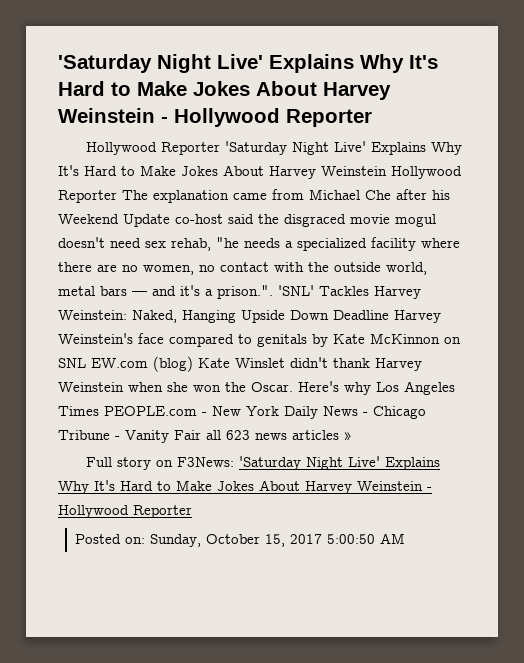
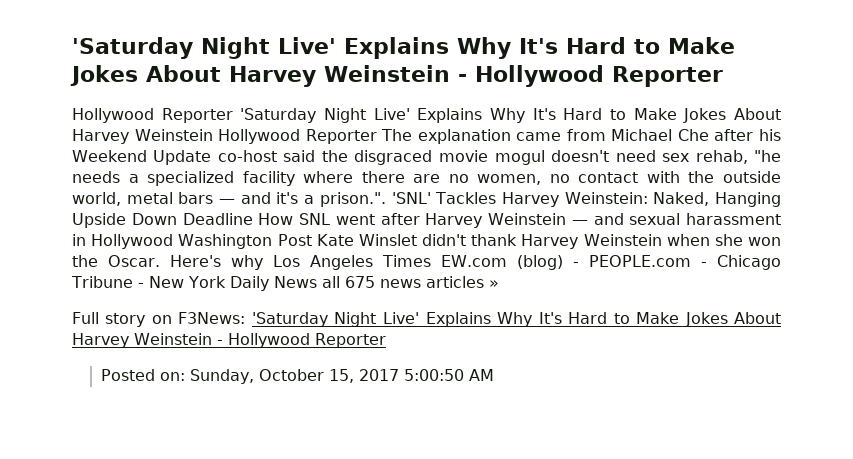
[394,310,441,323] [58,333,461,347] [58,356,193,372] Harvey Weinstein's face compared to genitals by Kate McKinnon on SNL EW.com (blog) -> [258,213,782,228] [72,234,312,249] How SNL went after Harvey Weinstein — and sexual harassment in Hollywood Washington Post
[104,406,426,419] [58,430,250,443] PEOPLE.com - New York Daily News - Chicago Tribune - Vanity Fair all 623 -> [441,255,781,270] [71,276,375,291] EW.com (blog) - PEOPLE.com - Chicago Tribune - New York Daily News all 675

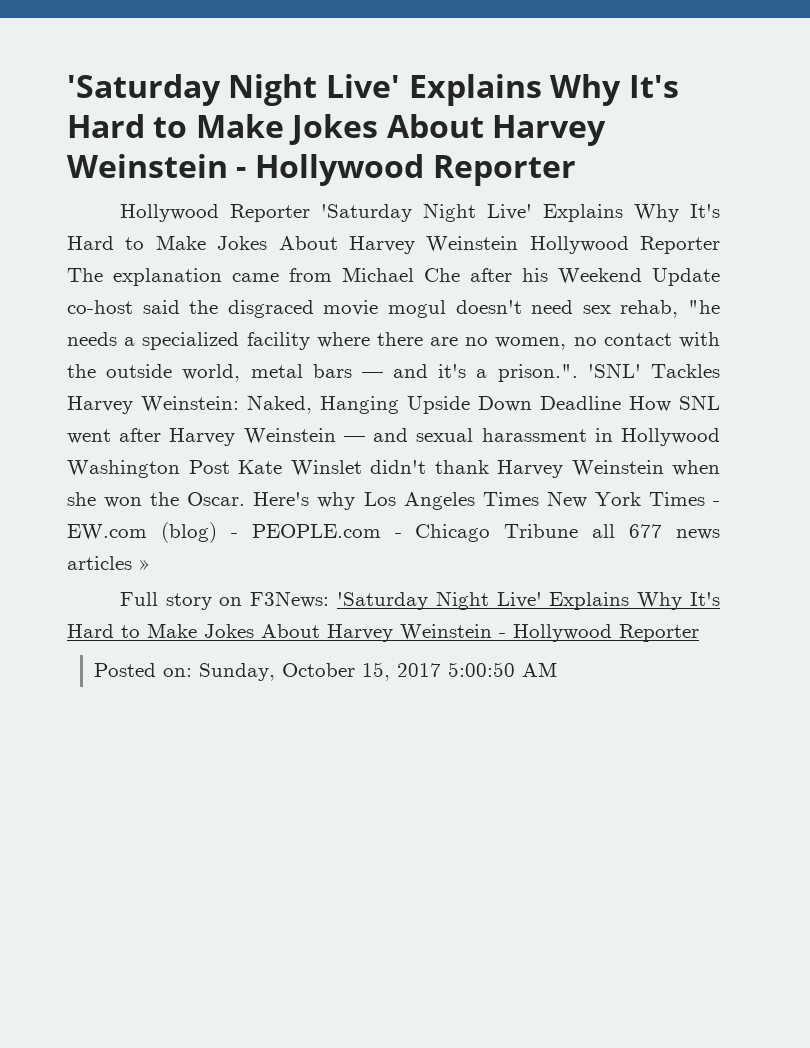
(431, 261) none -> [546,491,721,508] New York Times -
[137,276,375,291] - New York Daily News all 675 -> [592,524,663,538] all 677

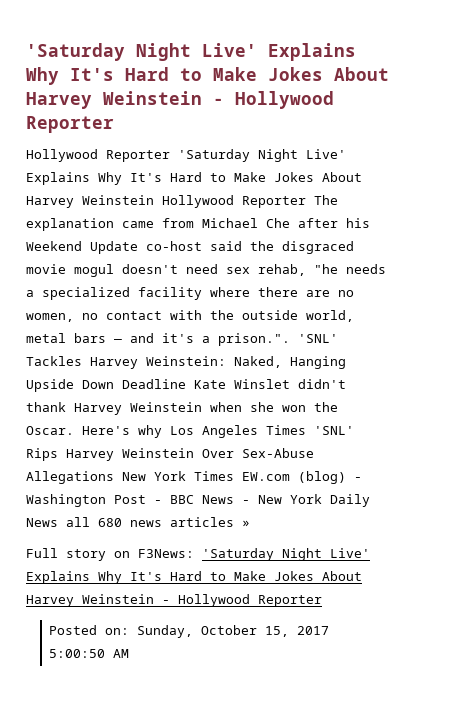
[629,395,720,412] [67,428,720,446] [67,460,230,478] How SNL went after Harvey Weinstein — and sexual harassment in Hollywood Washington Post -> (186, 384) none
(539, 499) none -> [314,426,354,435] [26,448,314,461] [26,471,114,484] 'SNL' Rips Harvey Weinstein Over Sex-Abuse Allegations
[713,501,721,506] - -> (234, 476) none
[251,524,663,542] PEOPLE.com - Chicago Tribune all 677 -> [26,494,370,507] [26,517,122,527] Washington Post - BBC News - New York Daily News all 680

